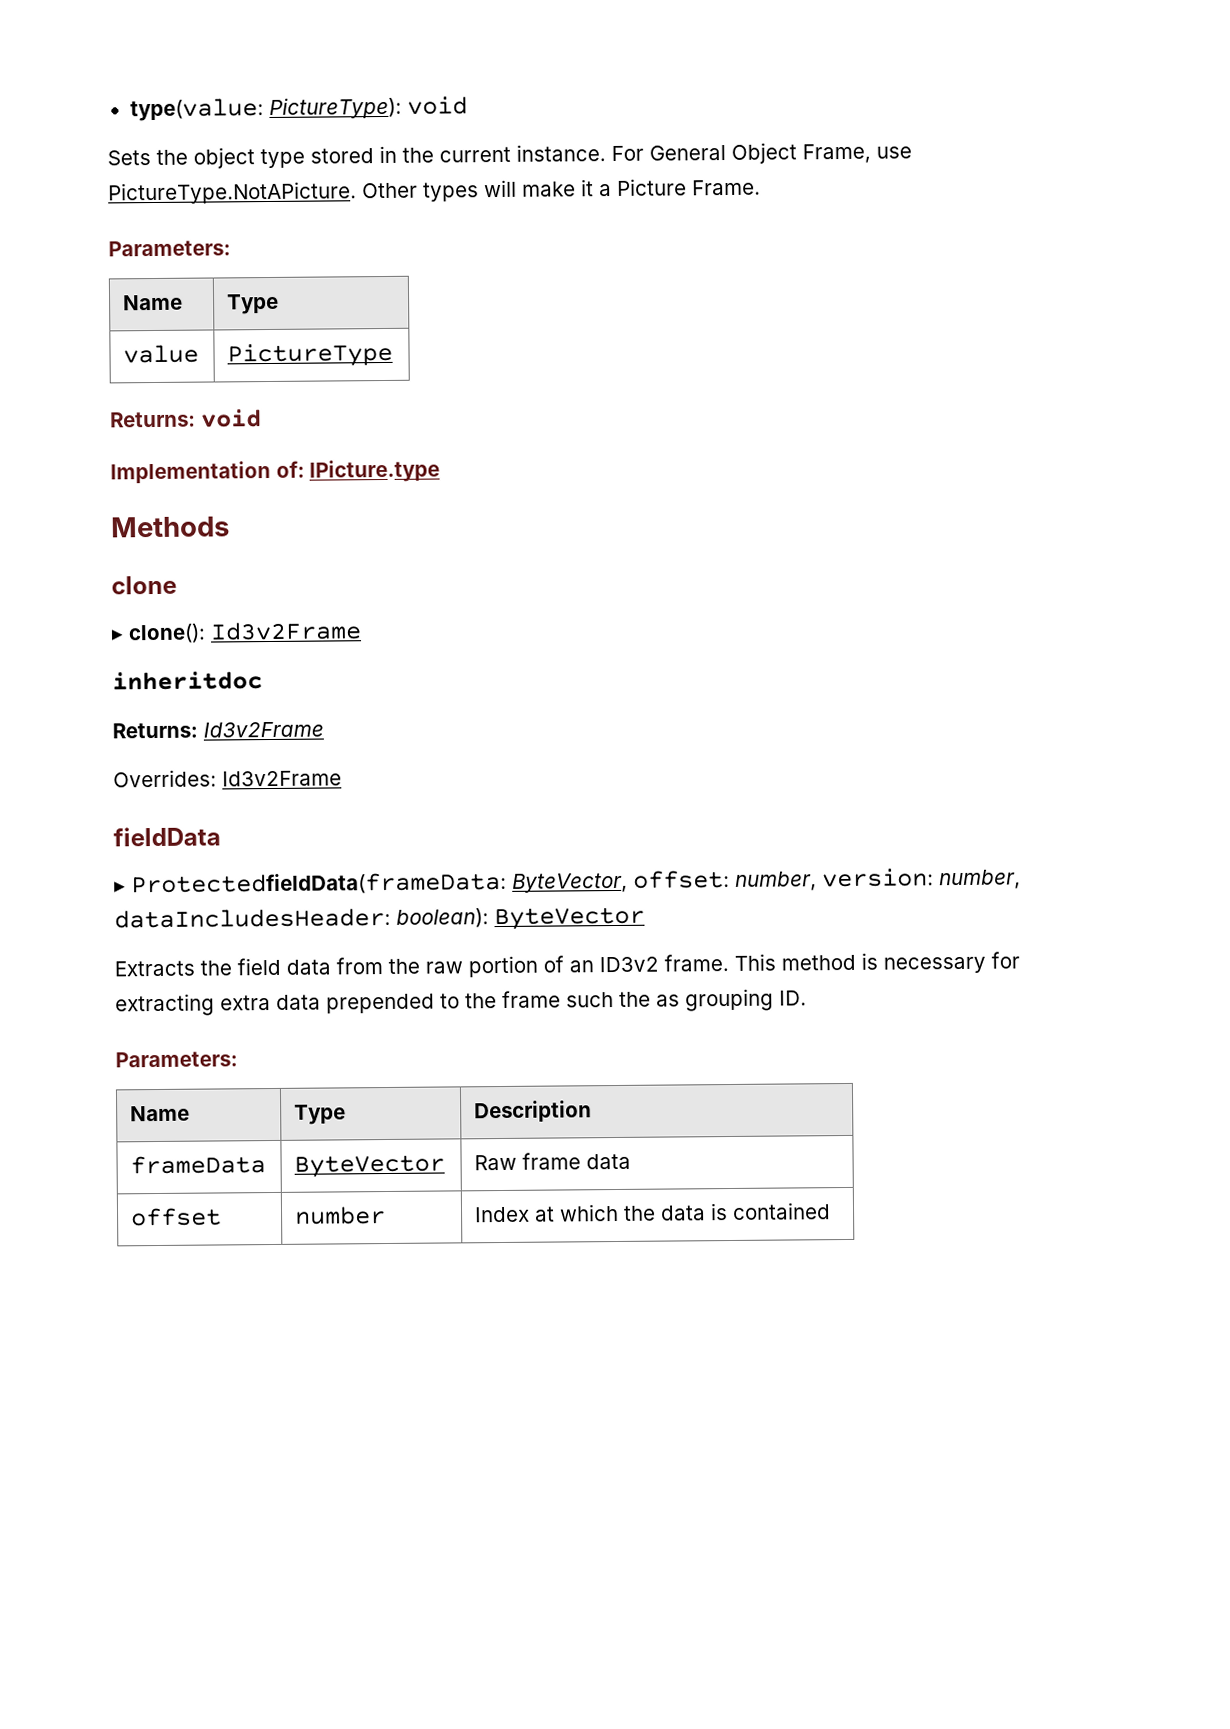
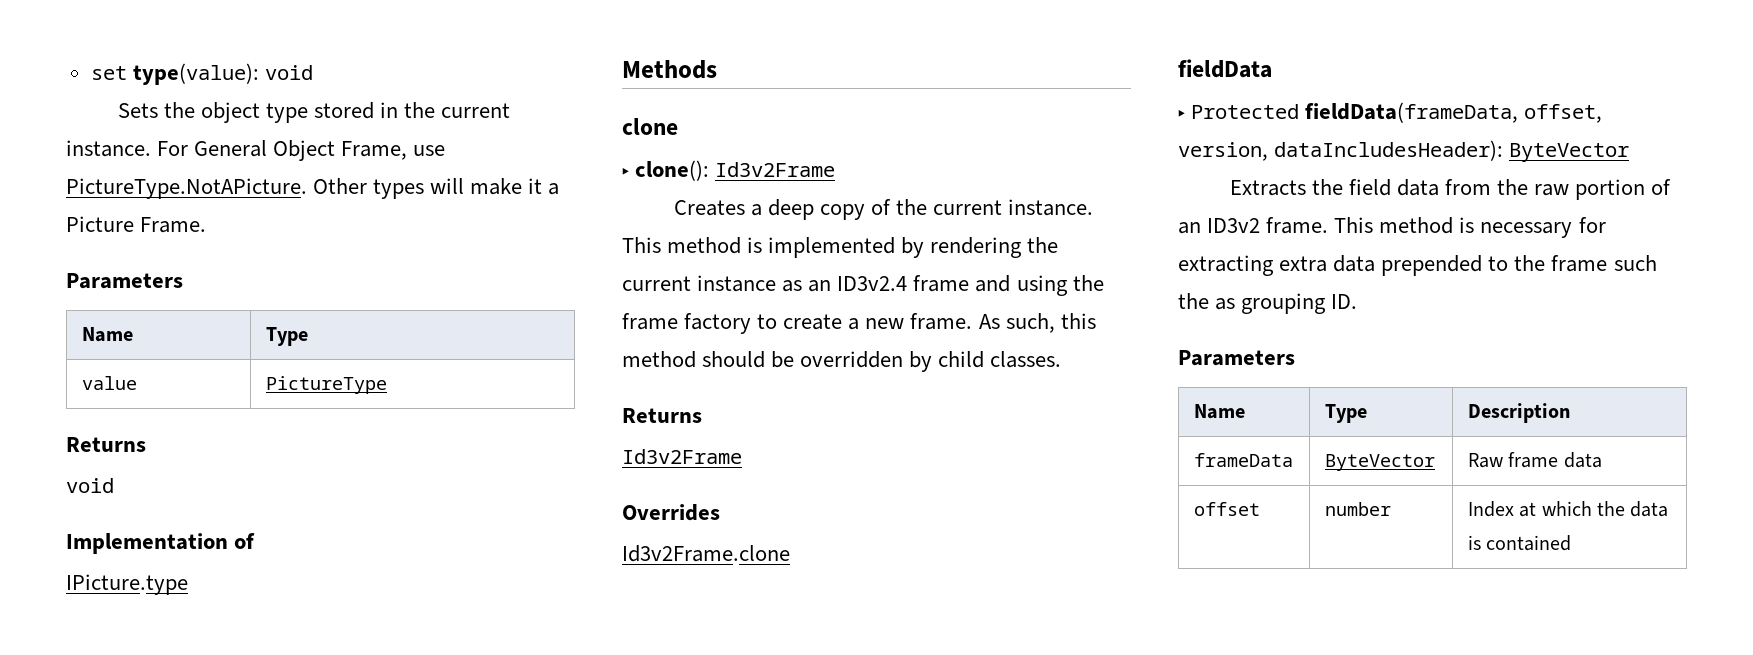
[129,96,402,122] type(value: PictureType): -> [90,63,259,85] set type(value):
[108,240,231,257] Parameters: -> [66,273,183,289] Parameters
[110,411,196,428] Returns: -> [66,437,146,452] Returns //
[275,460,305,478] of: -> [234,533,256,549] of //
[112,671,263,691] [112,721,324,739] [113,769,342,788] inheritdoc // Returns: Id3v2Frame // Overrides: Id3v2Frame -> [673,199,1094,220] [622,237,1059,258] [622,275,1104,296] [622,313,1096,334] [622,351,1062,372] [622,408,702,423] [622,449,742,464] [622,504,720,521] [622,545,790,562] Creates a deep copy of the current instance. This method is implemented by rendering the current instance as an ID3v2.4 frame and using the frame factory to create a new frame. As such, this method should be overridden by child classes. // Returns // Id3v2Frame // Overrides // Id3v2Frame.clone
[131,868,1021,896] [114,907,489,929] ProtectedfieldData(frameData: ByteVector, offset: number, version: number, dataIncludesHeader: boolean): -> [1191,102,1603,123] [1178,140,1504,161] Protected fieldData(frameData, offset, version, dataIncludesHeader):
[115,1051,238,1068] Parameters: -> [1178,350,1295,366] Parameters

